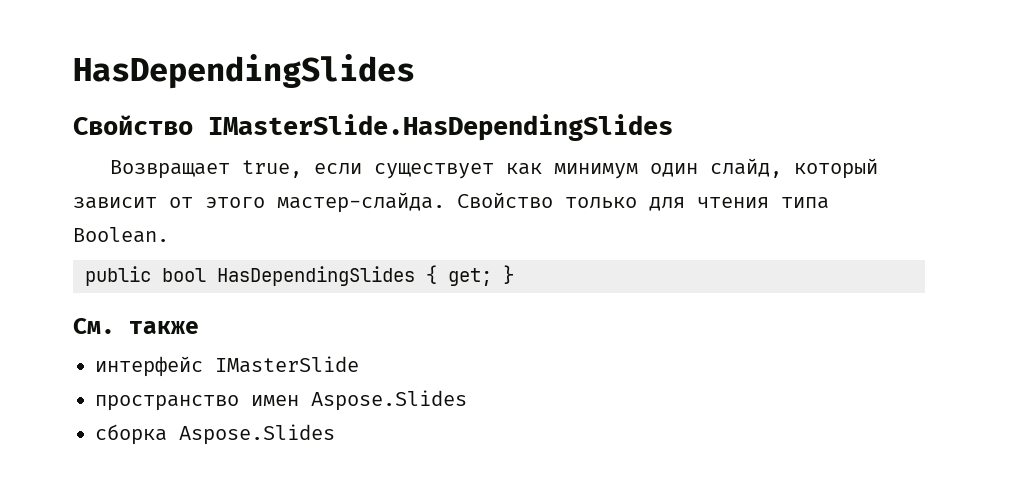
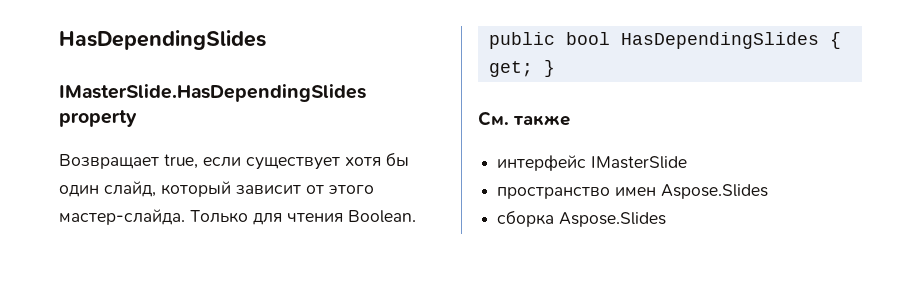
[73,115,193,135] Свойство -> (266, 40) none
(673, 127) none -> [59,110,137,127] property
[506,163,639,179] как минимум -> [345,152,409,167] хотя бы
[457,192,637,209] Свойство только -> [190,210,248,223] Только
[781,197,829,209] типа -> (343, 218) none

